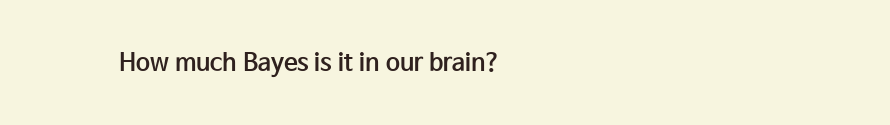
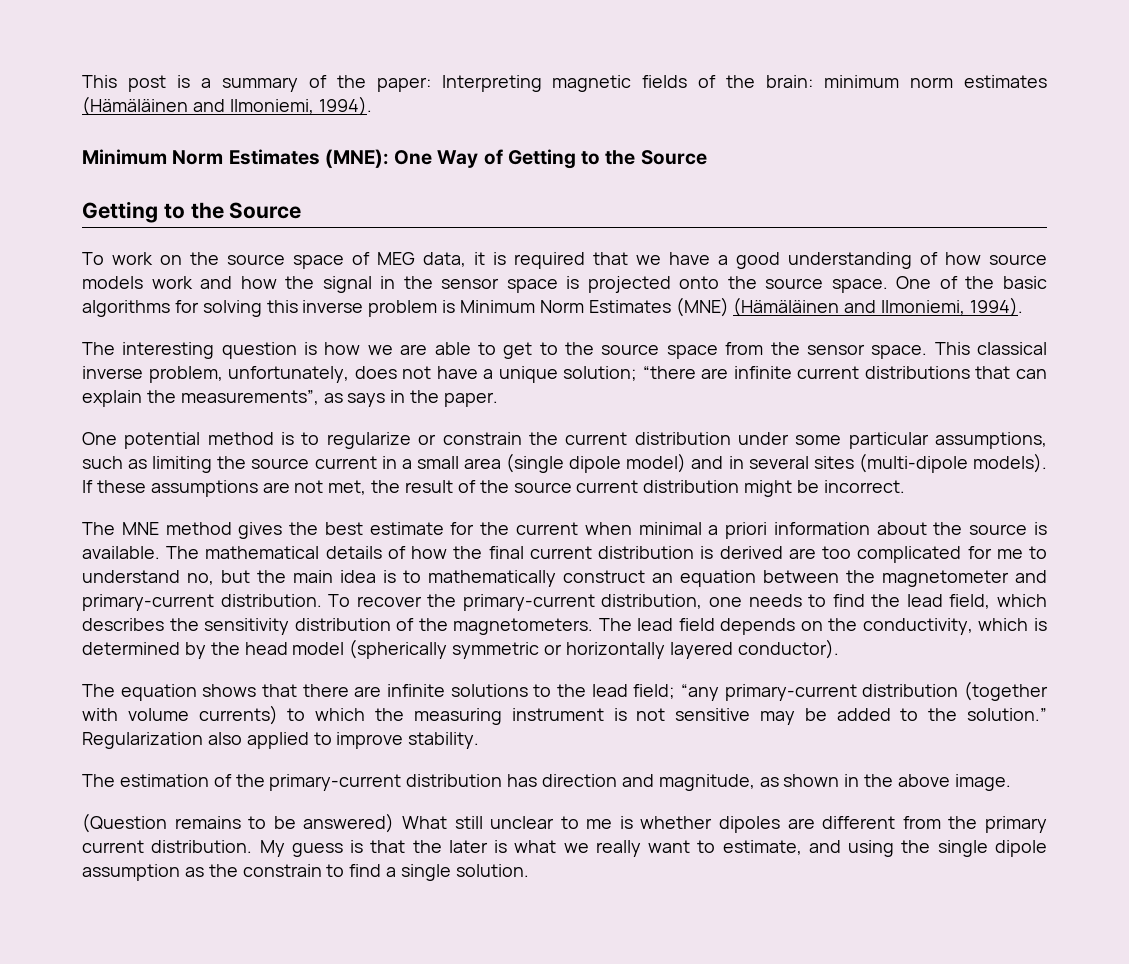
[119,52,502,78] How much Bayes is it in our brain? -> [82,75,1047,92] [82,96,372,116] [82,149,707,169] [82,201,302,223] [82,252,1047,269] [82,276,1047,293] [82,297,1024,317] [82,342,1047,359] [82,366,1047,383] [82,390,499,407] [82,432,1047,449] [82,453,1047,473] [82,480,905,497] [82,522,1048,539] [82,546,1048,563] [82,570,1047,587] [82,594,1047,611] [82,618,1047,635] [82,639,839,659] [82,681,1048,701] [82,705,1047,725] [82,732,480,749] [82,774,1011,791] [82,813,1048,833] [82,840,1047,857] [82,864,529,881] This post is a summary of the paper: Interpreting magnetic fields of the brain: minimum norm estimates (Hämäläinen and Ilmoniemi, 1994). // Minimum Norm Estimates (MNE): One Way of Getting to the Source // Getting to the Source // To work on the source space of MEG data, it is required that we have a good understanding of how source models work and how the signal in the sensor space is projected onto the source space. One of the basic algorithms for solving this inverse problem is Minimum Norm Estimates (MNE) (Hämäläinen and Ilmoniemi, 1994). // The interesting question is how we are able to get to the source space from the sensor space. This classical inverse problem, unfortunately, does not have a unique solution; “there are infinite current distributions that can explain the measurements”, as says in the paper. // One potential method is to regularize or constrain the current distribution under some particular assumptions, such as limiting the source current in a small area (single dipole model) and in several sites (multi-dipole models). If these assumptions are not met, the result of the source current distribution might be incorrect. // The MNE method gives the best estimate for the current when minimal a priori information about the source is available. The mathematical details of how the final current distribution is derived are too complicated for me to understand no, but the main idea is to mathematically construct an equation between the magnetometer and primary-current distribution. To recover the primary-current distribution, one needs to find the lead field, which describes the sensitivity distribution of the magnetometers. The lead field depends on the conductivity, which is determined by the head model (spherically symmetric or horizontally layered conductor). // The equation shows that there are infinite solutions to the lead field; “any primary-current distribution (together with volume currents) to which the measuring instrument is not sensitive may be added to the solution.” Regularization also applied to improve stability. // The estimation of the primary-current distribution has direction and magnitude, as shown in the above image. // (Question remains to be answered) What still unclear to me is whether dipoles are different from the primary current distribution. My guess is that the later is what we really want to estimate, and using the single dipole assumption as the constrain to find a single solution.

